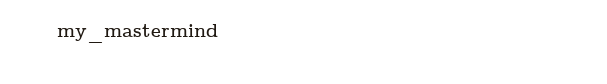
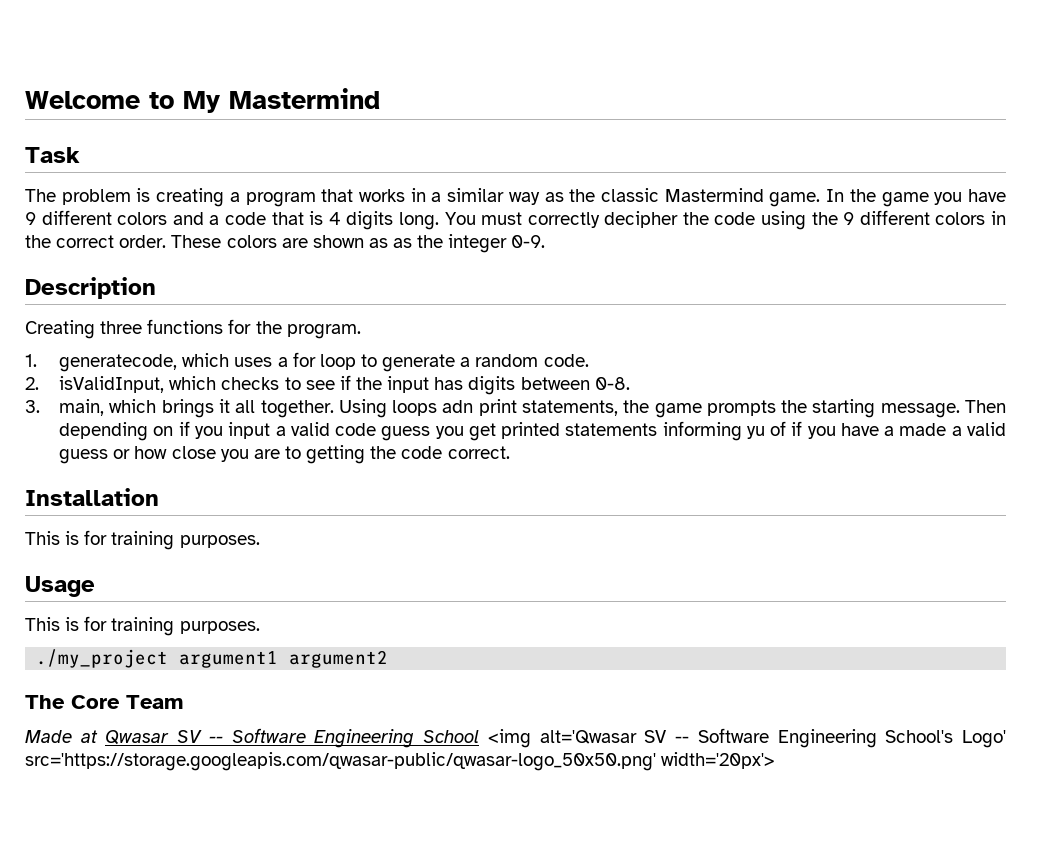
[57,24,218,43] my_mastermind -> [25,88,380,113] [25,147,80,163] [25,188,1006,207] [25,210,1007,230] [25,234,546,253] [25,277,156,299] [25,319,361,339] [25,352,589,372] [25,375,630,395] [25,399,1007,418] [59,421,1007,441] [59,445,510,464] [25,488,159,506] [25,530,260,550] [25,576,95,597] [25,616,260,636] [36,649,389,668] [25,695,183,709] [25,728,1007,748] [25,752,776,771] Welcome to My Mastermind // Task // The problem is creating a program that works in a similar way as the classic Mastermind game. In the game you have 9 different colors and a code that is 4 digits long. You must correctly decipher the code using the 9 different colors in the correct order. These colors are shown as as the integer 0-9. // Description // Creating three functions for the program. // 1. generatecode, which uses a for loop to generate a random code. // 2. isValidInput, which checks to see if the input has digits between 0-8. // 3. main, which brings it all together. Using loops adn print statements, the game prompts the starting message. Then depending on if you input a valid code guess you get printed statements informing yu of if you have a made a valid guess or how close you are to getting the code correct. // Installation // This is for training purposes. // Usage // This is for training purposes. // ./my_project argument1 argument2 // The Core Team // Made at Qwasar SV -- Software Engineering School <img alt='Qwasar SV -- Software Engineering School's Logo' src='https://storage.googleapis.com/qwasar-public/qwasar-logo_50x50.png' width='20px'>

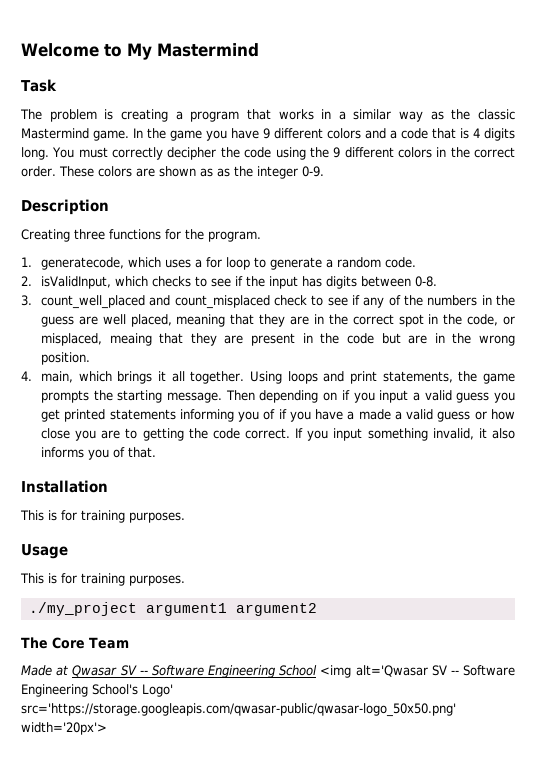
(40, 406) none -> [41,295,516,309] [41,314,515,327] [41,333,516,346] [41,352,91,365] [21,371,32,381] count_well_placed and count_misplaced check to see if any of the numbers in the guess are well placed, meaning that they are in the correct spot in the code, or misplaced, meaing that they are present in the code but are in the wrong position. // 4.
[442,400,474,413] adn -> [323,371,345,382] and
[335,423,377,436] code -> (452, 395) none
[746,426,765,439] yu -> [238,411,260,422] you
(510, 452) none -> [295,428,516,441] [41,447,157,460] If you input something invalid, it also informs you of that.

